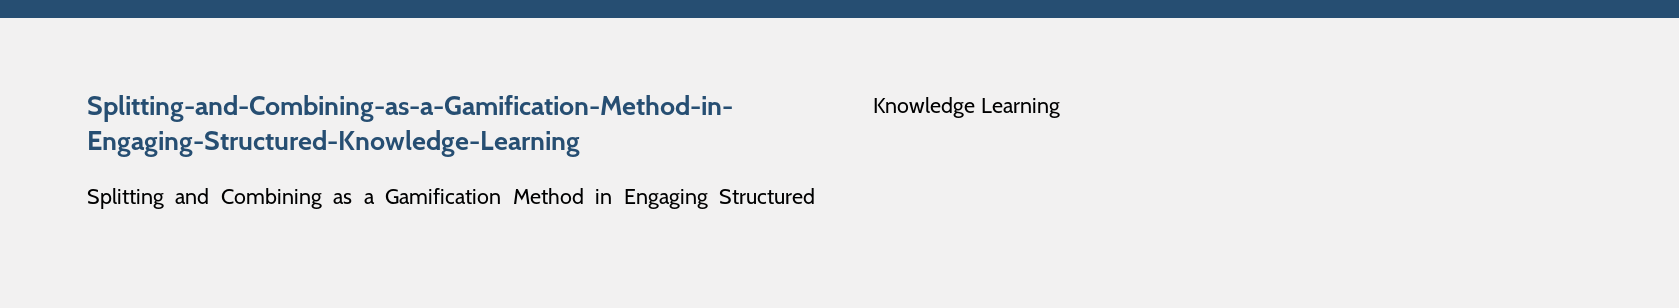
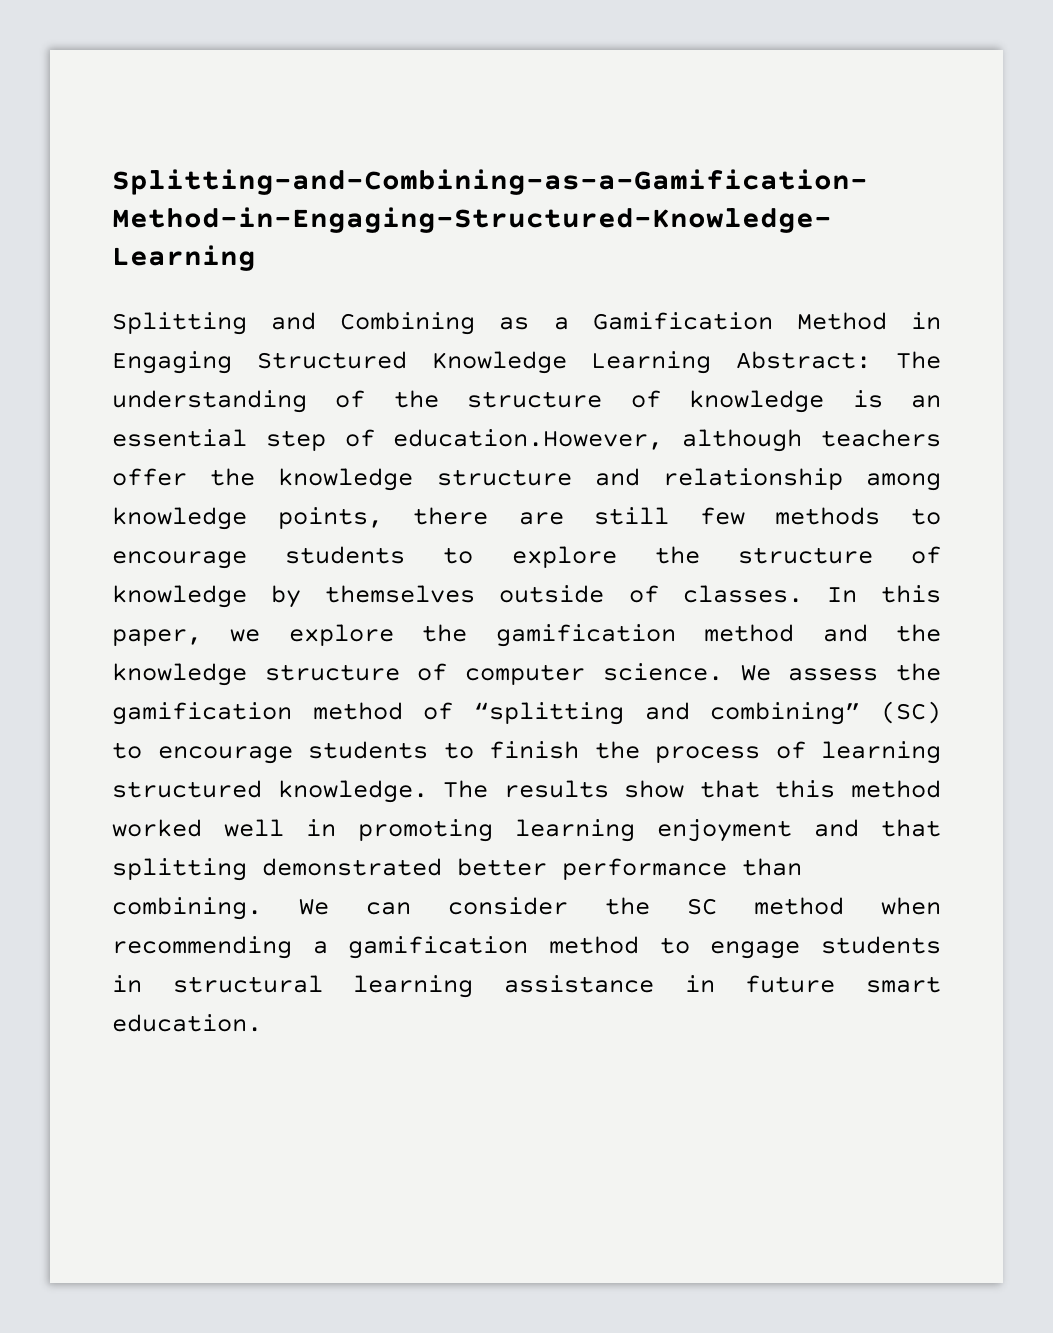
(1060, 108) none -> [736,351,941,369] [112,390,942,413] [112,429,941,452] [112,468,941,491] [112,507,941,530] [112,546,941,569] [112,585,941,608] [112,624,942,647] [112,663,941,686] [112,701,941,725] [112,741,941,764] [112,780,941,803] [112,819,941,842] [112,858,802,881] [112,897,941,920] [112,936,941,959] [112,975,941,998] [112,1014,262,1032] Abstract: The understanding of the structure of knowledge is an essential step of education.However, although teachers offer the knowledge structure and relationship among knowledge points, there are still few methods to encourage students to explore the structure of knowledge by themselves outside of classes. In this paper, we explore the gamification method and the knowledge structure of computer science. We assess the gamification method of “splitting and combining” (SC) to encourage students to finish the process of learning structured knowledge. The results show that this method worked well in promoting learning enjoyment and that splitting demonstrated better performance than combining. We can consider the SC method when recommending a gamification method to engage students in structural learning assistance in future smart education.

